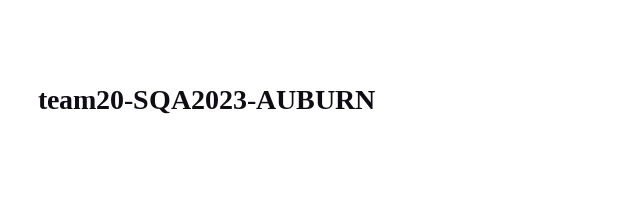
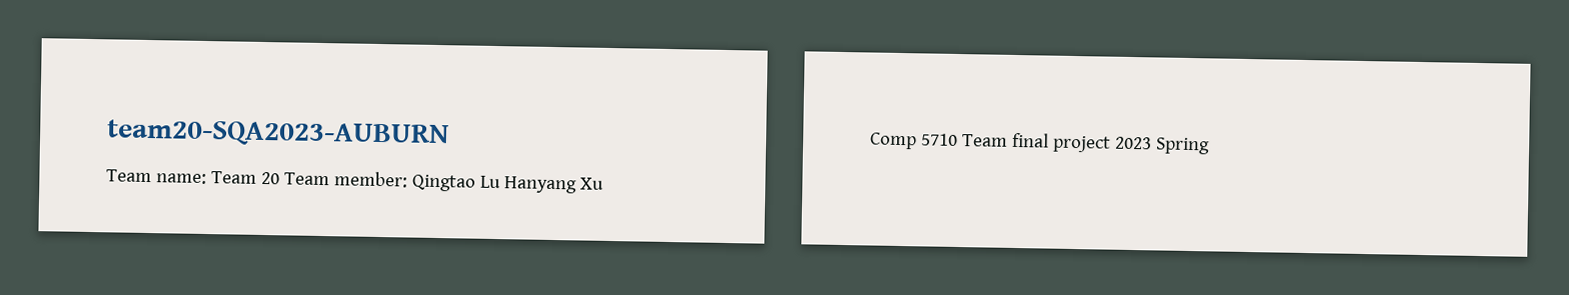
(375, 102) none -> [106,169,604,194] [869,132,1210,155] // Team name: Team 20 Team member: Qingtao Lu Hanyang Xu // Comp 5710 Team final project 2023 Spring

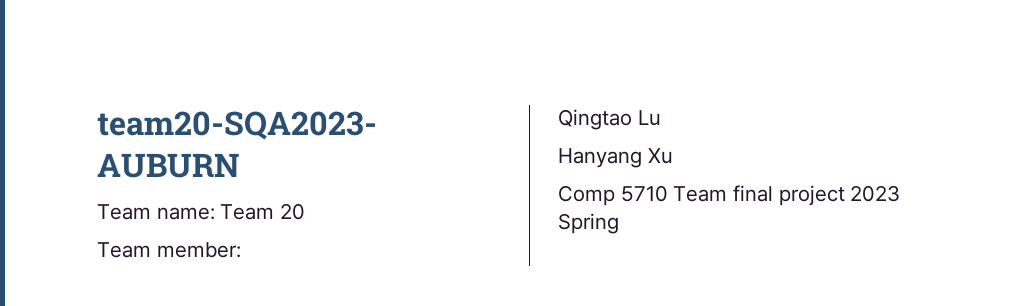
(280, 178) none -> (306, 211) //
(408, 179) none -> (241, 250) //
(501, 182) none -> (661, 118) //

